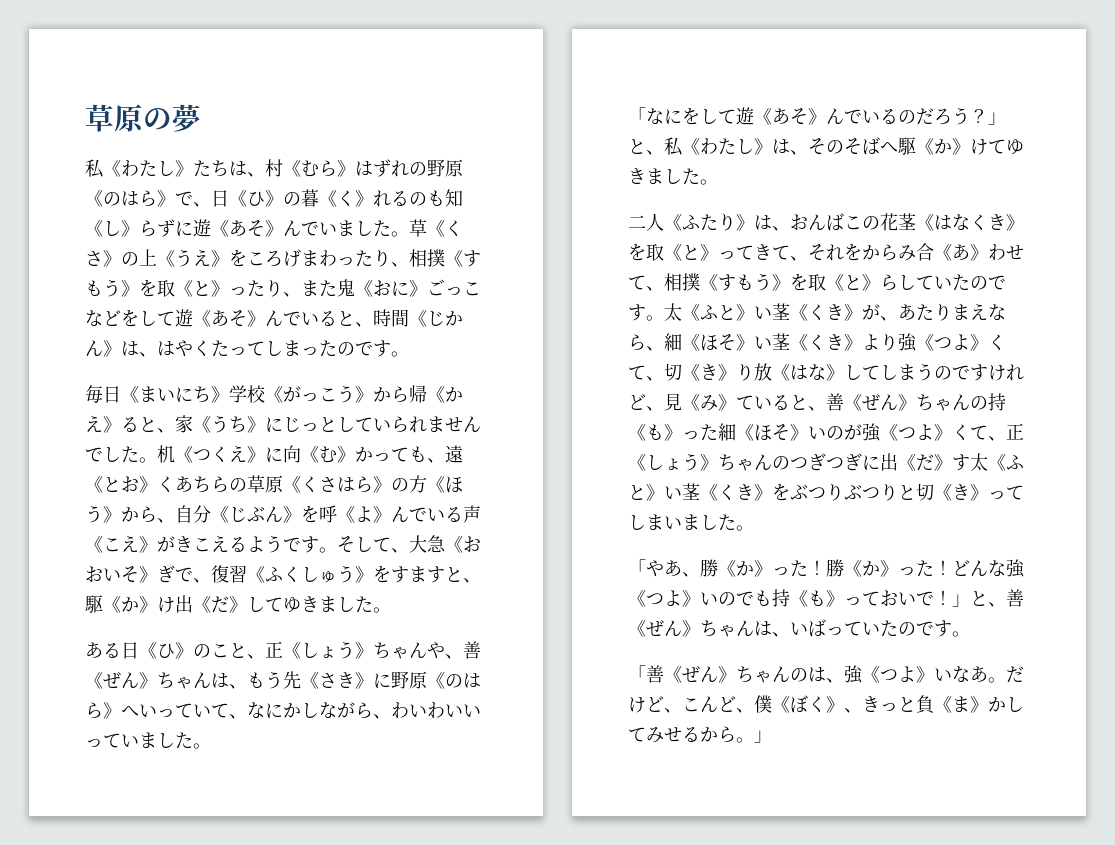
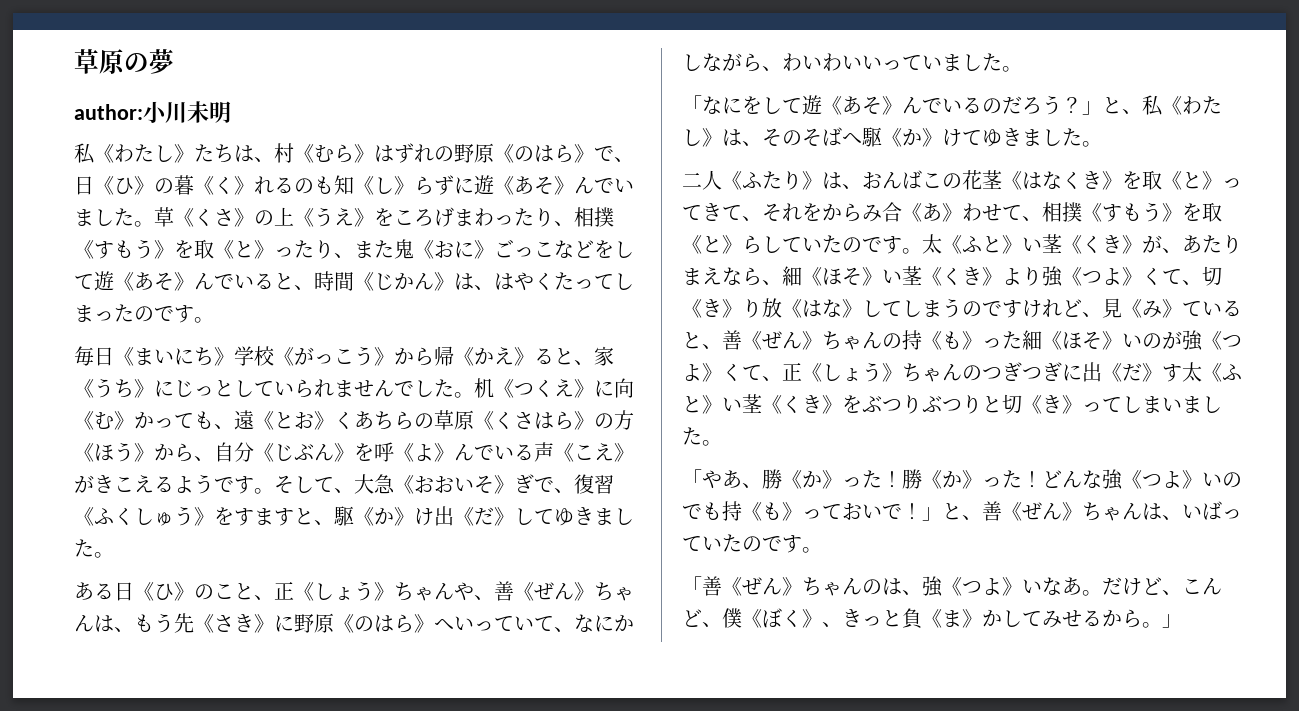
(201, 118) none -> [74,101,231,123] // author:小川未明

